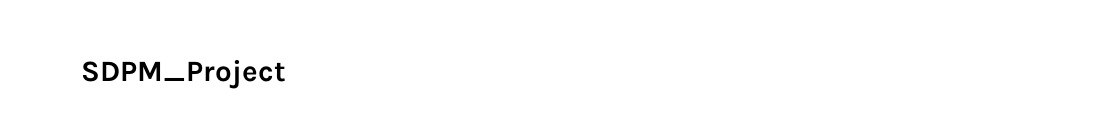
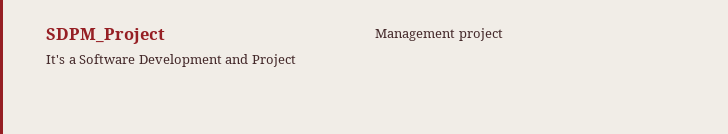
(286, 74) none -> [46,54,296,67] [375,28,503,41] // It's a Software Development and Project Management project

